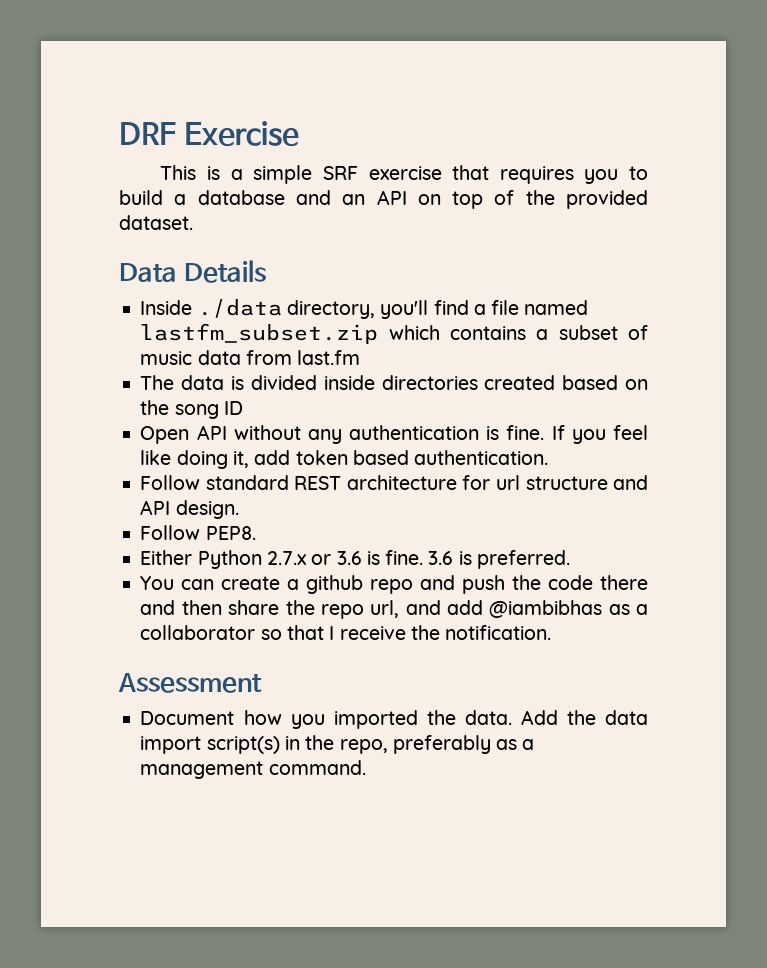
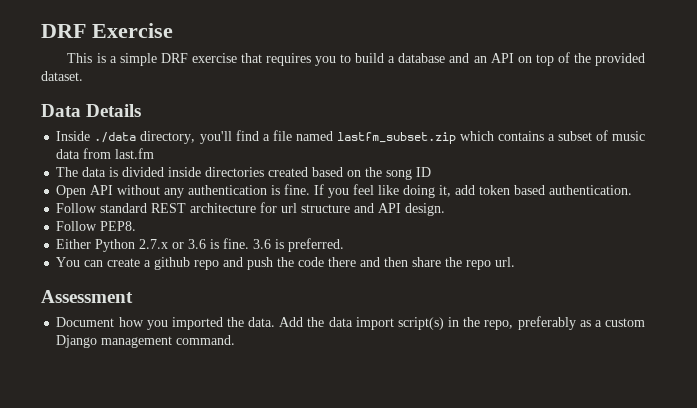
[322,166,358,180] SRF -> [160,53,188,63] DRF
[370,600,649,618] [140,625,552,640] url, and add @iambibhas as a collaborator so that I receive the notification. -> [495,257,516,267] url.
(535, 744) none -> [604,318,645,327] [56,335,98,348] custom Django

